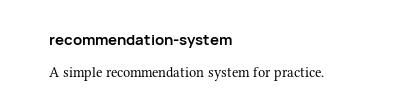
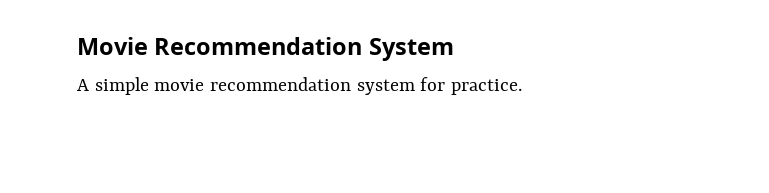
[49,35,232,48] recommendation-system -> [77,37,454,61] Movie Recommendation System
(102, 74) none -> [154,79,205,91] movie

